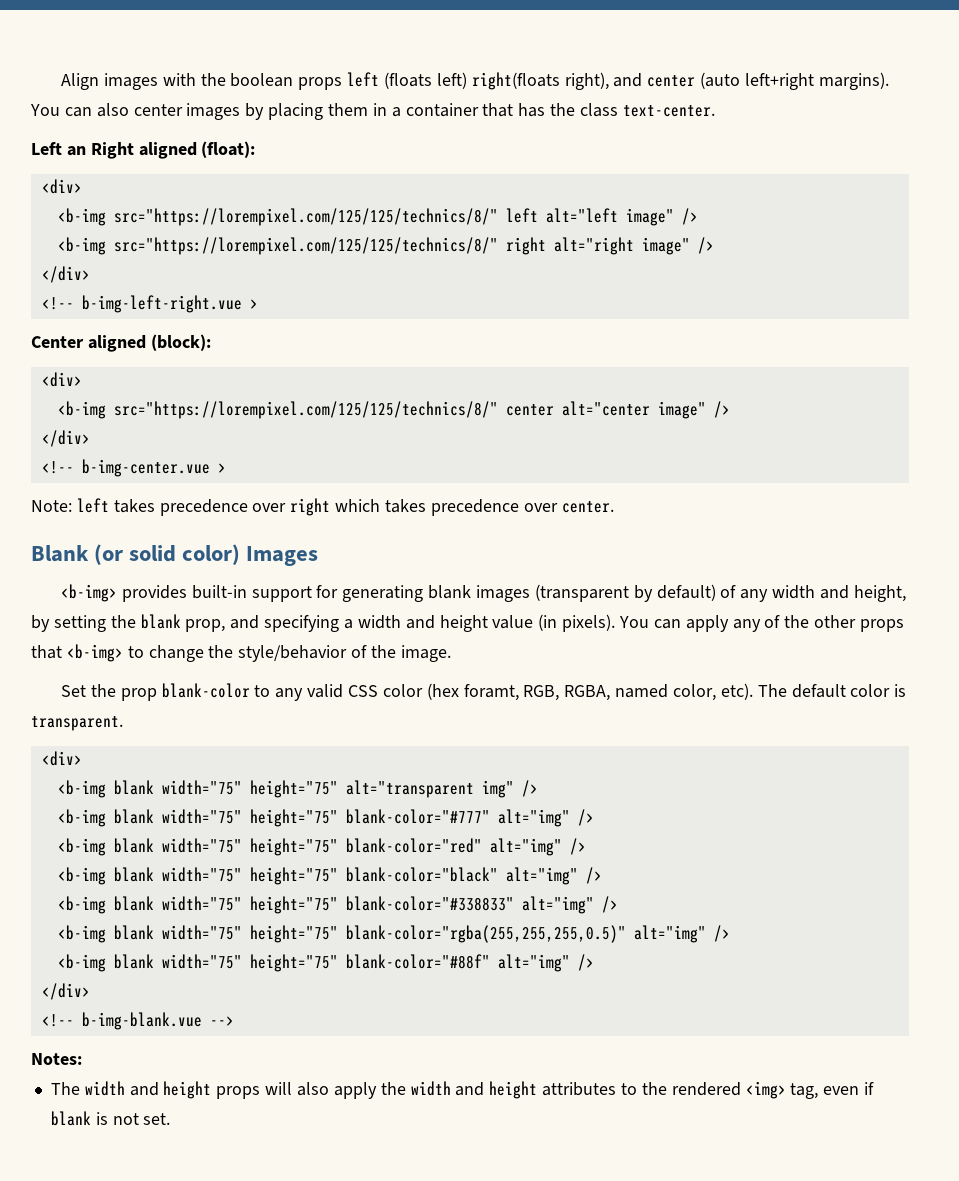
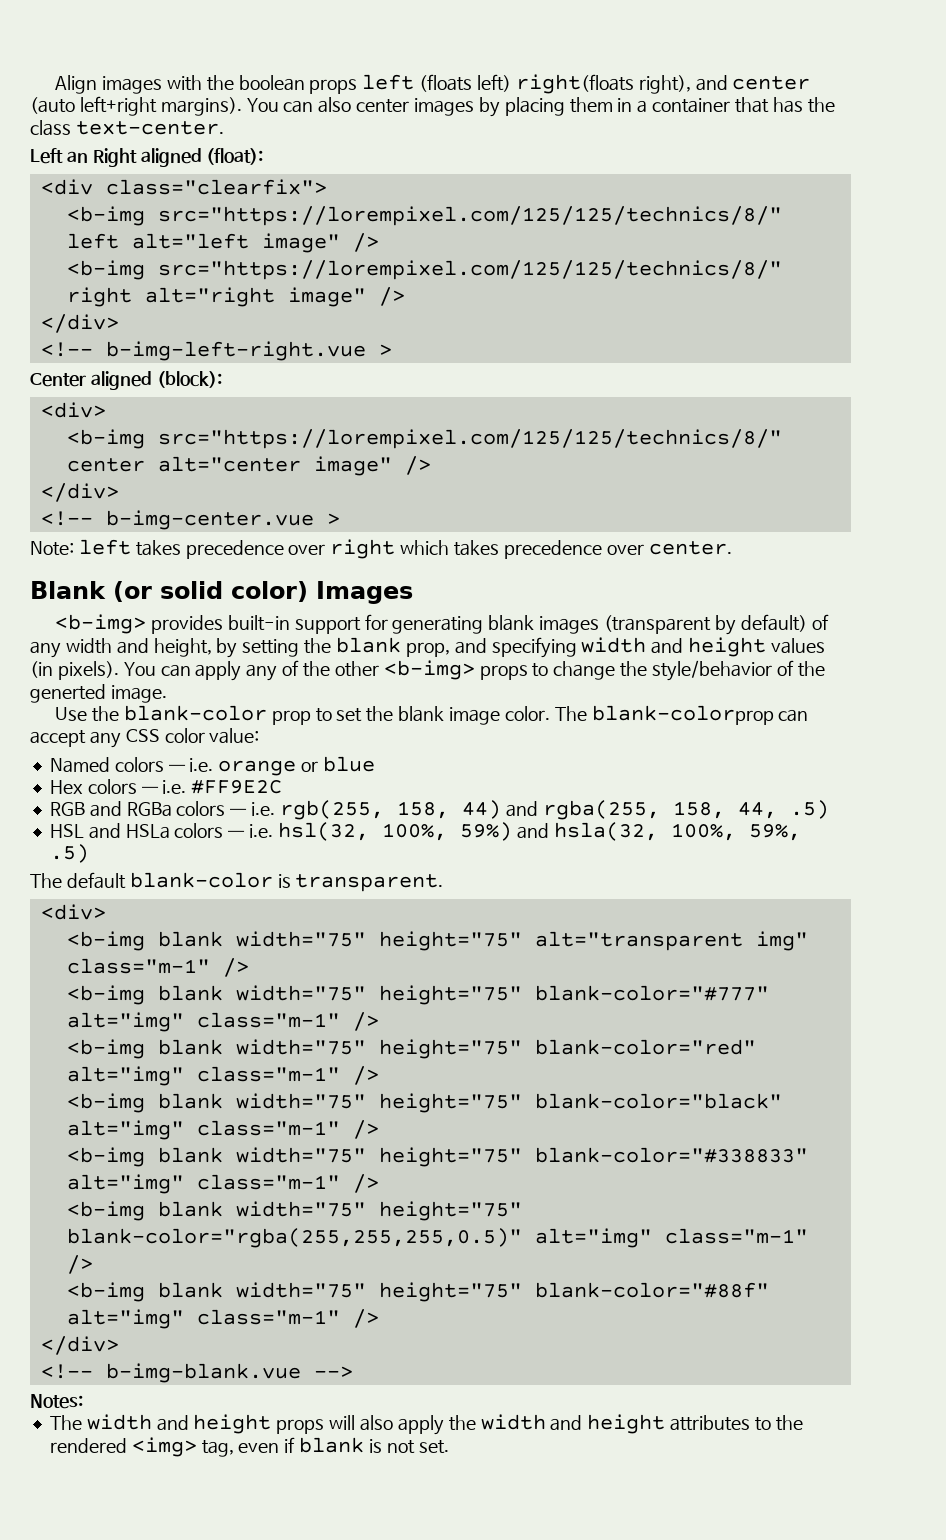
[41,179,82,194] <div> -> [40,179,327,195] <div class="clearfix">
[344,615,534,632] a width and height value -> [581,637,825,657] width and height values
[860,619,905,632] [31,644,123,662] props that <b-img> -> [383,660,528,680] <b-img> props
(397, 651) none -> [30,684,106,703] generted
[60,683,753,701] Set the prop blank-color to any valid CSS color (hex foramt, RGB, RGBA, named color, etc). -> [55,705,809,725] [30,728,260,748] [49,756,375,776] [49,779,283,794] [49,800,829,820] [49,822,801,841] [49,844,89,863] Use the blank-color prop to set the blank image color. The blank-colorprop can accept any CSS color value: // Named colors — i.e. orange or blue // Hex colors — i.e. #FF9E2C // RGB and RGBa colors — i.e. rgb(255, 158, 44) and rgba(255, 158, 44, .5) // HSL and HSLa colors — i.e. hsl(32, 100%, 59%) and hsla(32, 100%, 59%, .5) //
[850,684,891,697] color -> [129,872,273,888] blank-color
(514, 789) none -> [66,958,210,974] class="m-1"
(570, 818) none -> [196,1012,340,1028] class="m-1"
(562, 847) none -> [196,1066,340,1082] class="m-1"
(578, 876) none -> [196,1120,340,1136] class="m-1"
(594, 905) none -> [196,1174,340,1190] class="m-1"
(706, 934) none -> [664,1228,808,1244] class="m-1"
(570, 963) none -> [196,1309,340,1325] class="m-1"

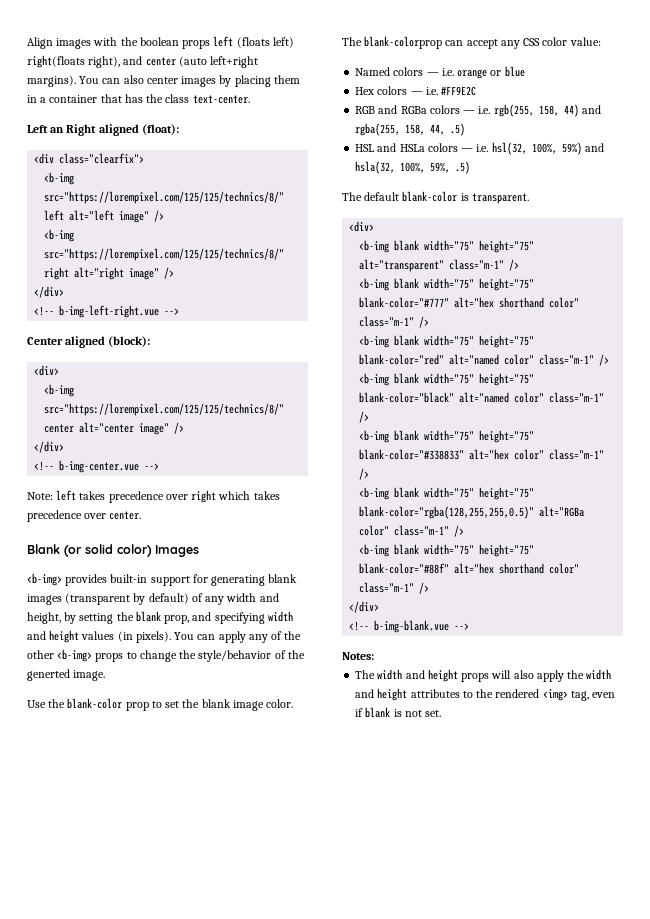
[378,344,392,356] > -> [164,308,180,315] -->
[326,513,340,525] > -> [144,463,160,470] -->
[534,931,808,951] alt="transparent img" -> [359,259,445,272] alt="transparent"
[66,1012,184,1032] alt="img" -> [454,297,580,308] alt="hex shorthand color"
[66,1066,184,1086] alt="img" -> [449,354,535,365] alt="named color"
[66,1120,184,1140] alt="img" -> [459,392,545,403] alt="named color"
[66,1174,379,1194] [66,1201,522,1221] [66,1228,652,1248] alt="img" class="m-1" /> // <b-img blank width="75" height="75" blank-color="rgba(255,255,255,0.5)" alt="img" -> [469,449,605,460] [359,468,370,480] [359,487,535,500] [359,506,585,519] [359,525,390,536] alt="hex color" class="m-1" /> // <b-img blank width="75" height="75" blank-color="rgba(128,255,255,0.5)" alt="RGBa color"
[66,1309,184,1329] alt="img" -> [454,563,580,574] alt="hex shorthand color"

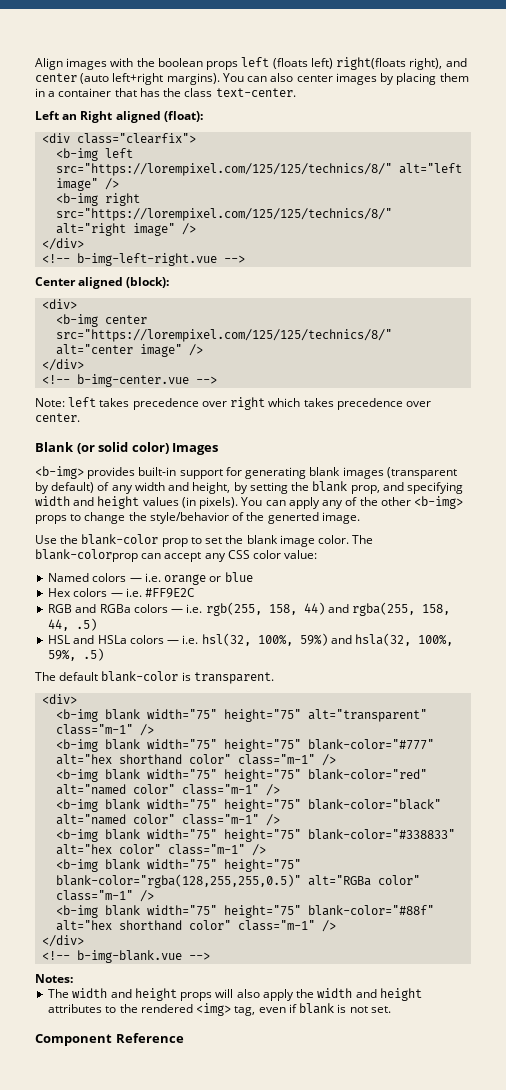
[44,191,285,204] [44,210,65,221] src="https://lorempixel.com/125/125/technics/8/" left -> [105,148,134,158] [56,163,393,176] left src="https://lorempixel.com/125/125/technics/8/"
[44,248,285,261] [44,267,70,280] src="https://lorempixel.com/125/125/technics/8/" right -> [105,193,141,206] [56,208,393,221] right src="https://lorempixel.com/125/125/technics/8/"
[44,403,285,416] [44,424,75,433] src="https://lorempixel.com/125/125/technics/8/" center -> [105,315,148,324] [56,329,393,342] center src="https://lorempixel.com/125/125/technics/8/"
(442, 713) none -> [35,1033,184,1046] // Component Reference

